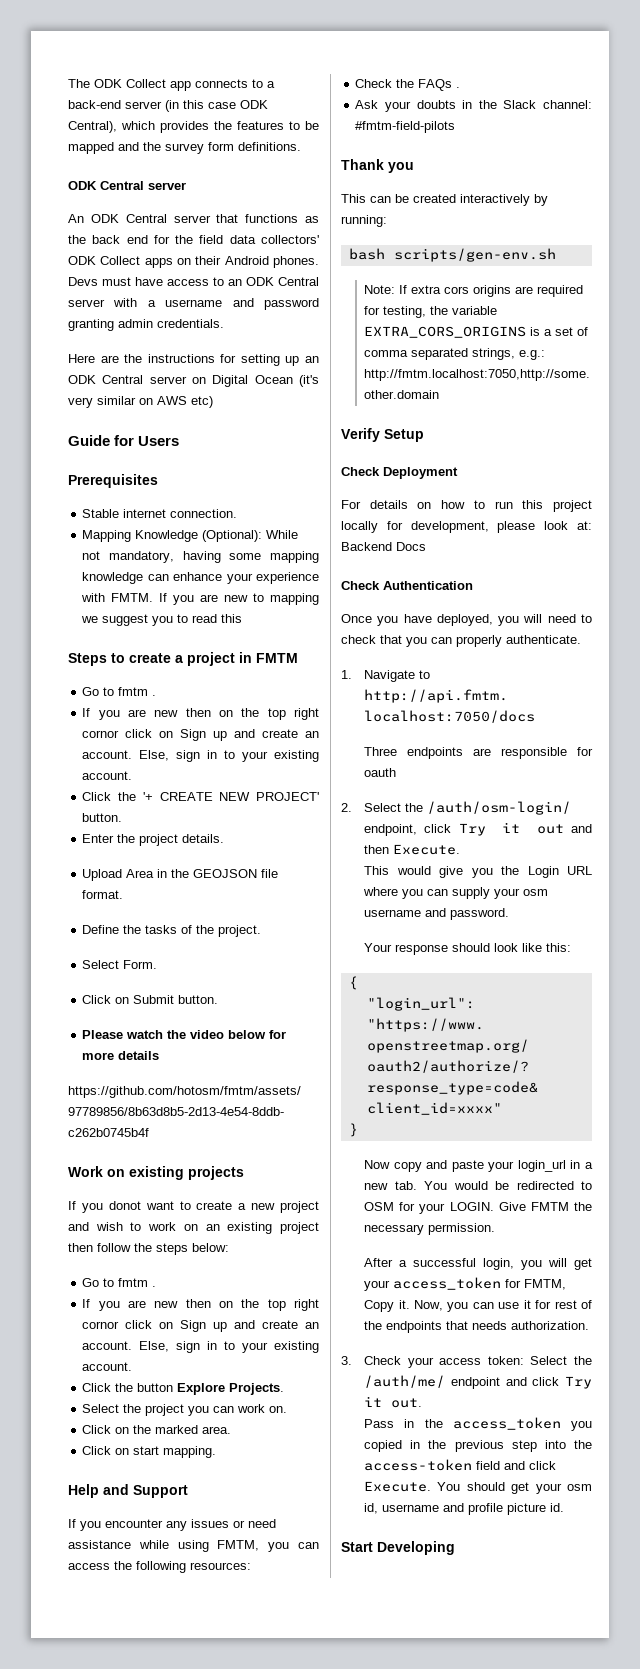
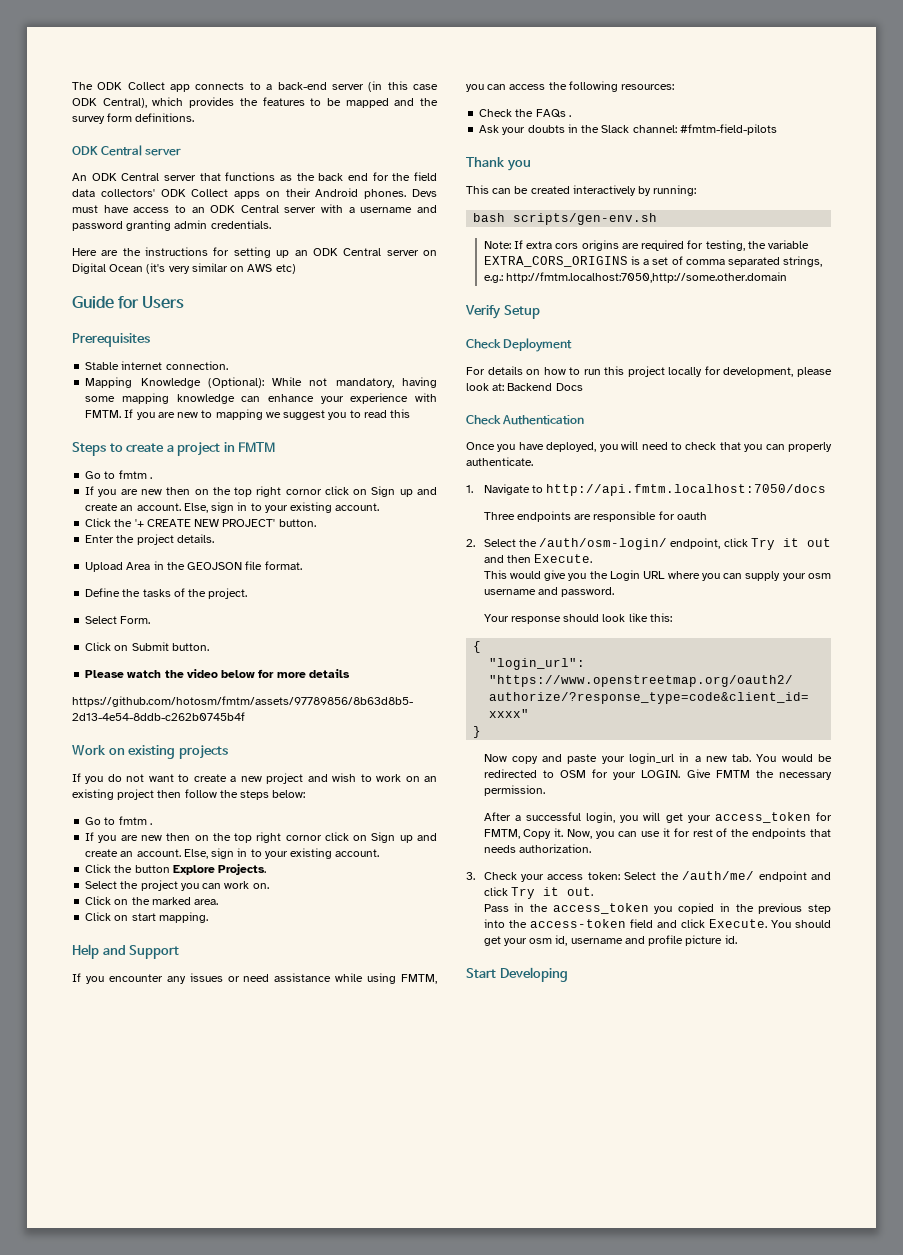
[108,1201,141,1210] donot -> [107,774,145,782] do not

